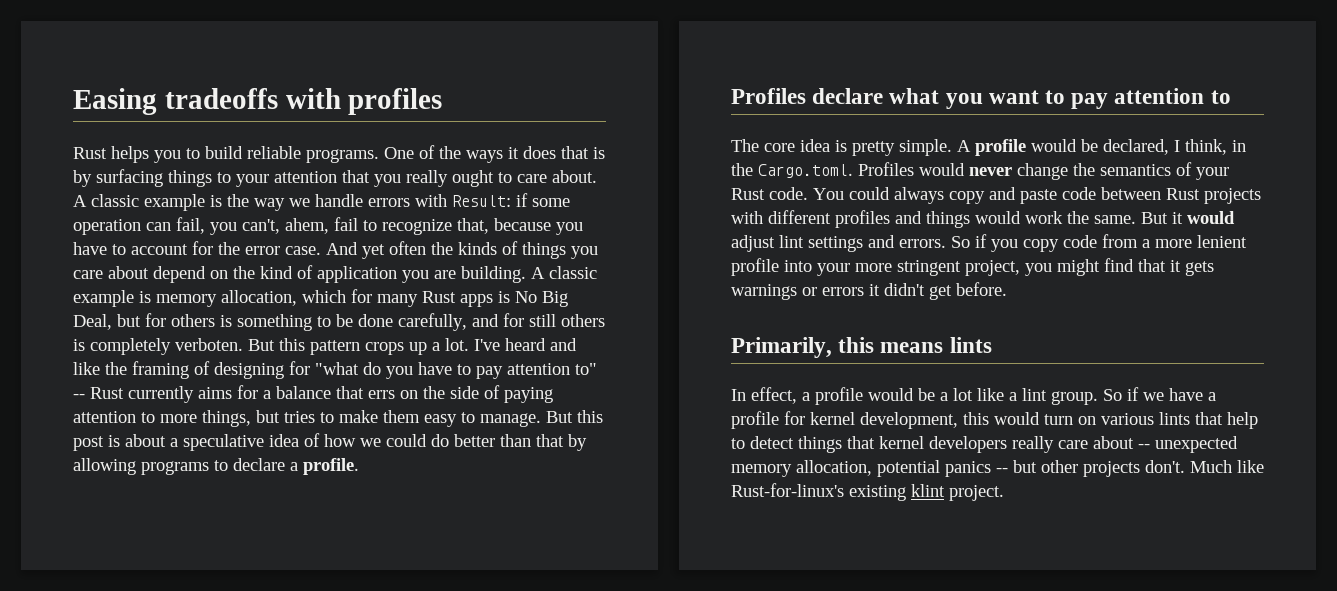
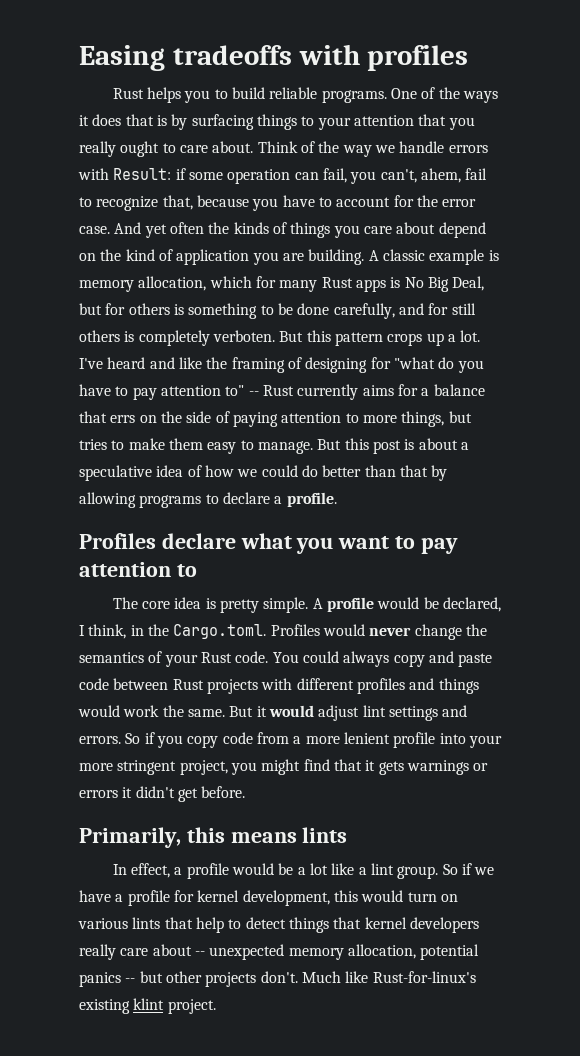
[73,194,222,211] A classic example is -> [257,141,315,153] Think of

